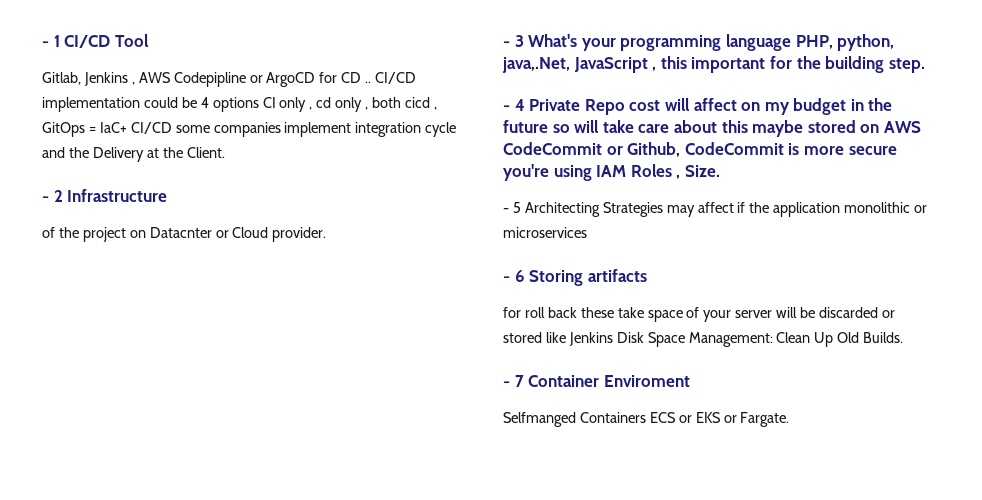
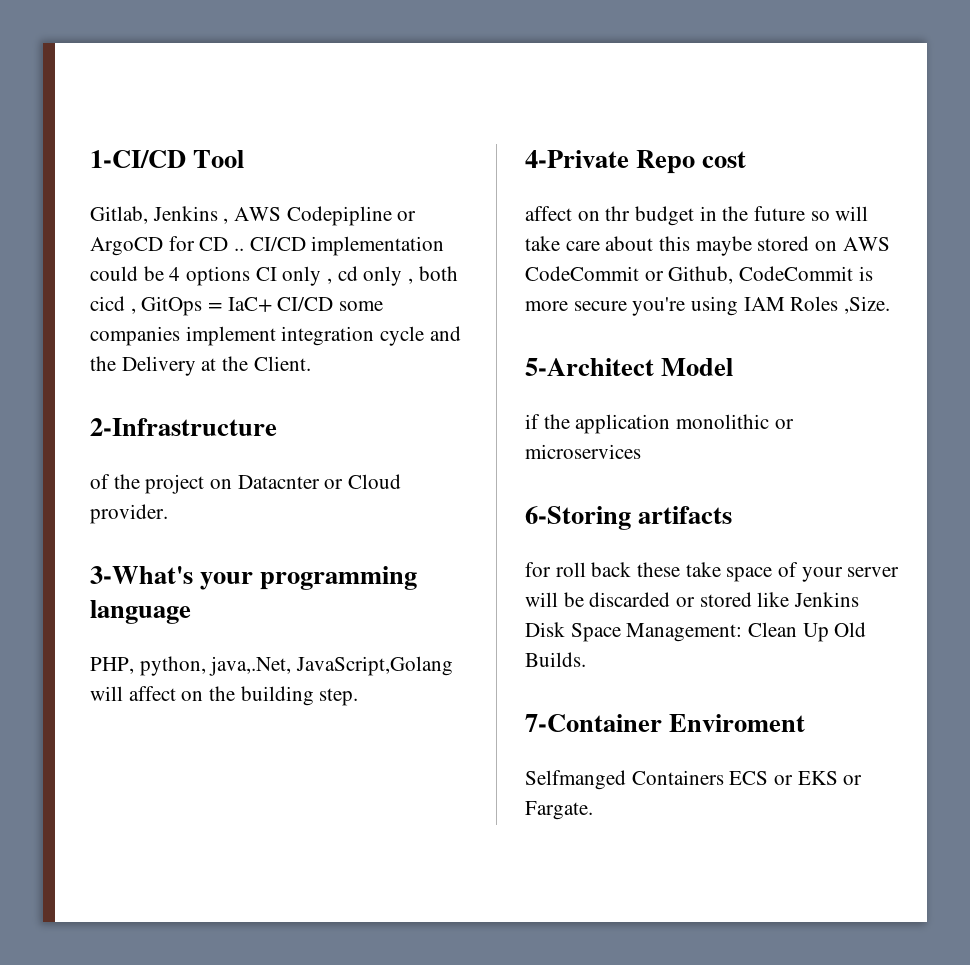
[42,35,111,48] - 1 CI/CD -> [90,150,186,168] 1-CI/CD
[42,189,168,202] - 2 Infrastructure -> [90,418,277,436] 2-Infrastructure
[503,34,578,47] - 3 What's -> [90,566,193,584] 3-What's
(791, 42) none -> (191, 612) //
[573,56,792,73] JavaScript , this important for -> [296,656,454,676] [90,686,204,701] JavaScript,Golang will affect on
[503,99,581,111] - 4 Private -> [525,150,629,168] 4-Private
[664,98,790,115] will affect on my -> [525,206,631,221] // affect on thr
[676,165,720,179] [503,202,734,217] , Size. // - 5 Architecting Strategies may affect -> [844,296,891,314] [525,358,734,376] ,Size. // 5-Architect Model //
[503,270,584,286] - 6 Storing -> [525,506,631,530] 6-Storing
[503,375,600,387] - 7 Container -> [525,714,662,732] 7-Container

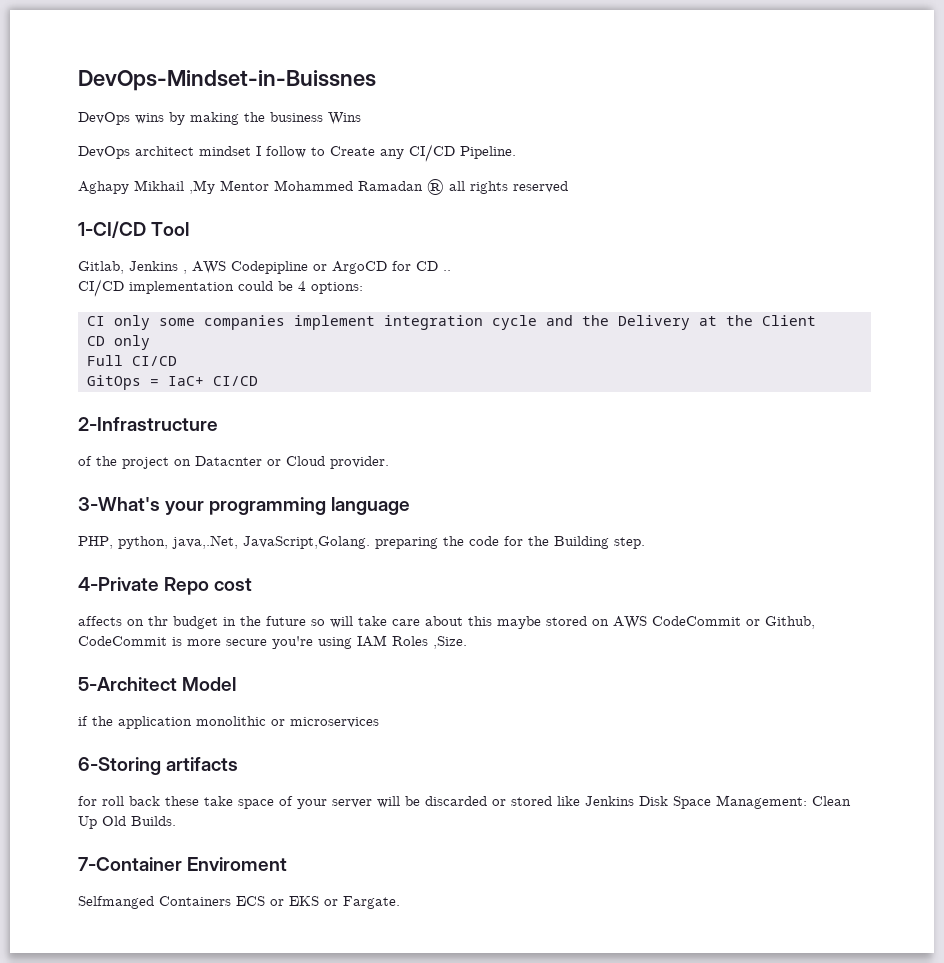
(90, 159) none -> [78,70,376,91] [78,112,361,125] [78,144,516,162] [78,179,568,195] DevOps-Mindset-in-Buissnes // DevOps wins by making the business Wins // DevOps architect mindset I follow to Create any CI/CD Pipeline. // Aghapy Mikhail ,My Mentor Mohammed Ramadan ® all rights reserved //
(245, 249) none -> (451, 270) //
[186,266,251,286] options -> [311,282,363,294] options: //
[327,266,458,286] [90,296,334,316] , cd only , both cicd , GitOps = IaC+ CI/CD -> (150, 322) none
[253,356,311,371] Client. -> [762,315,816,326] [87,335,150,350] [87,355,177,366] [87,375,258,390] Client // CD only // Full CI/CD // GitOps = IaC+ CI/CD
[296,656,454,676] [90,686,314,706] JavaScript,Golang will affect on the building -> [243,536,609,549] JavaScript,Golang. preparing the code for the Building
[525,206,572,221] affect -> [78,616,122,626] affects

